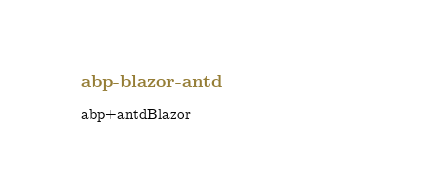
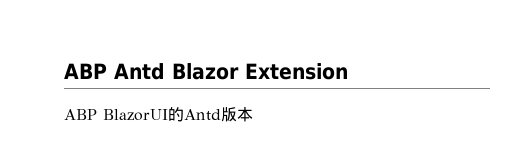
[81,75,222,91] [81,109,191,122] abp-blazor-antd // abp+antdBlazor -> [64,63,348,80] [64,107,253,122] ABP Antd Blazor Extension // ABP BlazorUI的Antd版本

